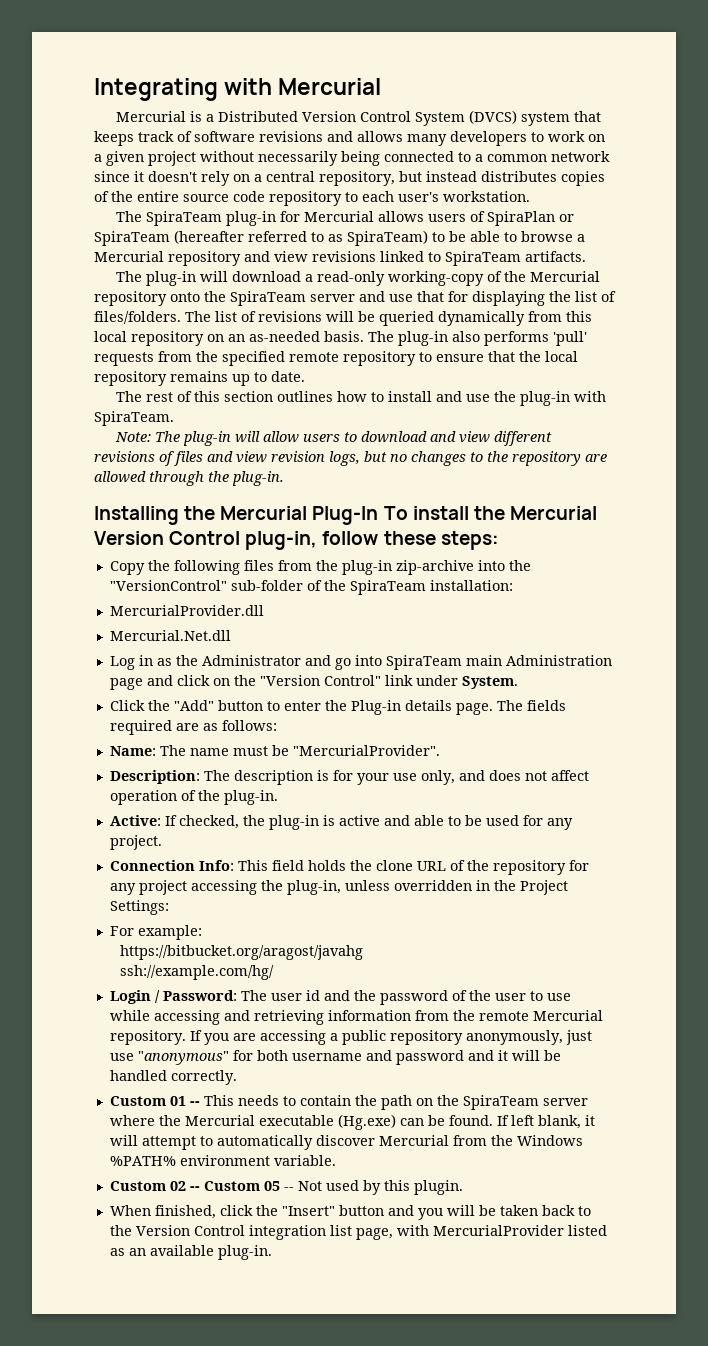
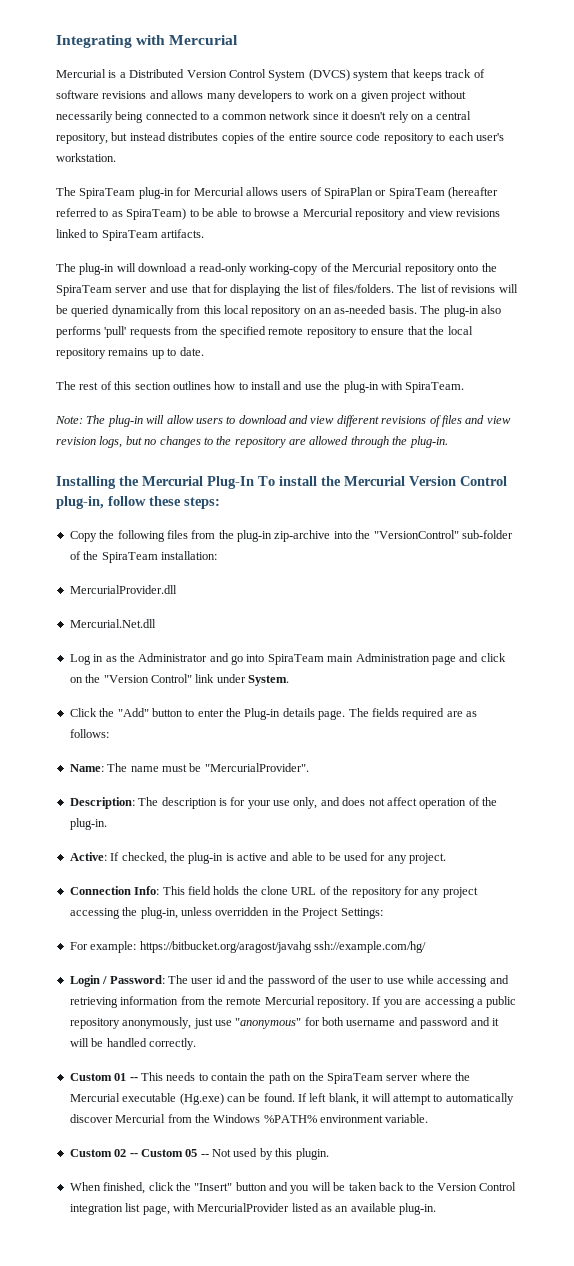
(202, 932) // -> (137, 947) none
(363, 952) // -> (312, 947) none

